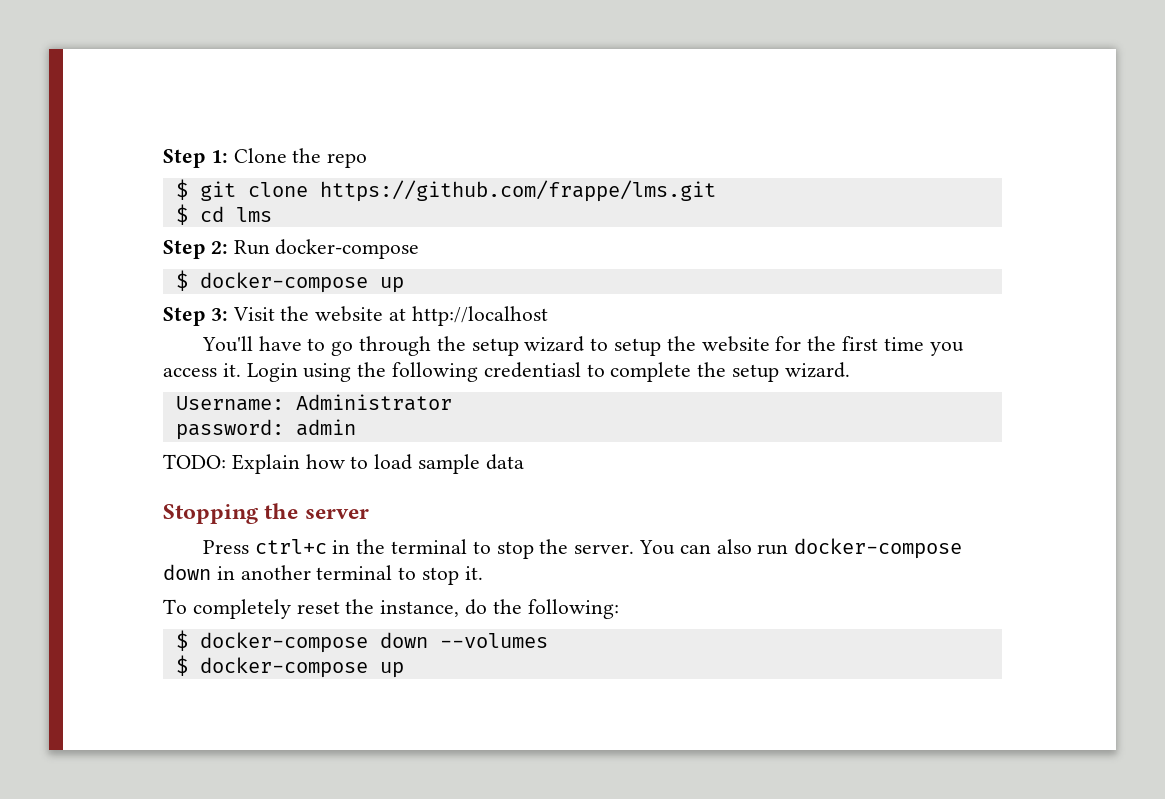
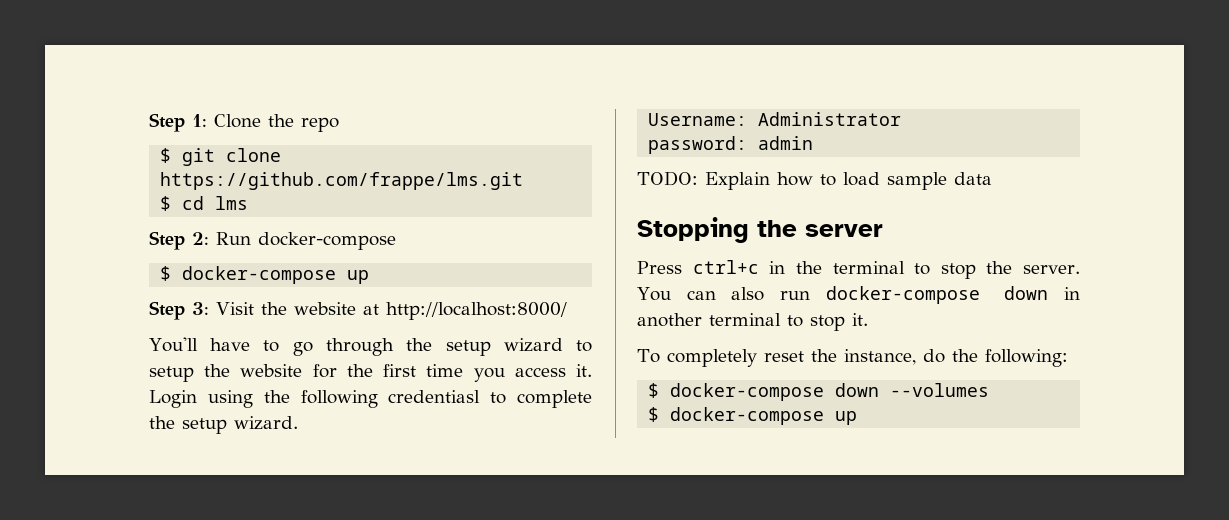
[411,306,548,326] http://localhost -> [385,302,567,320] http://localhost:8000/

